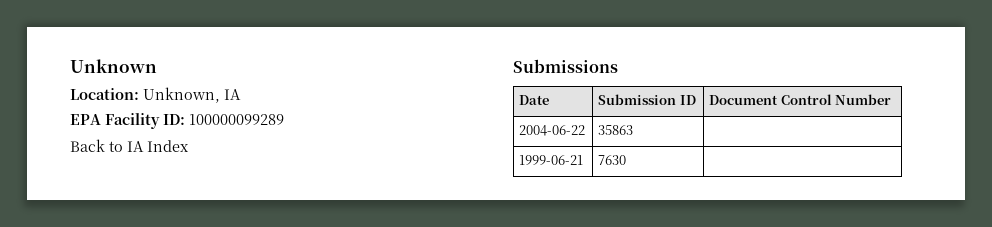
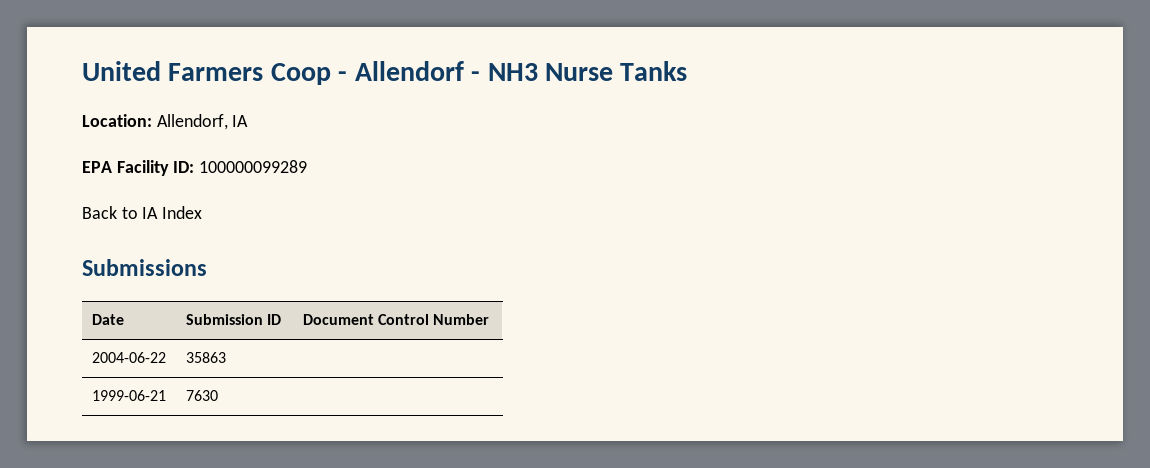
[70,59,157,73] Unknown -> [82,61,688,85] United Farmers Coop - Allendorf - NH3 Nurse Tanks
[143,87,220,103] Unknown, -> [156,114,228,130] Allendorf,

